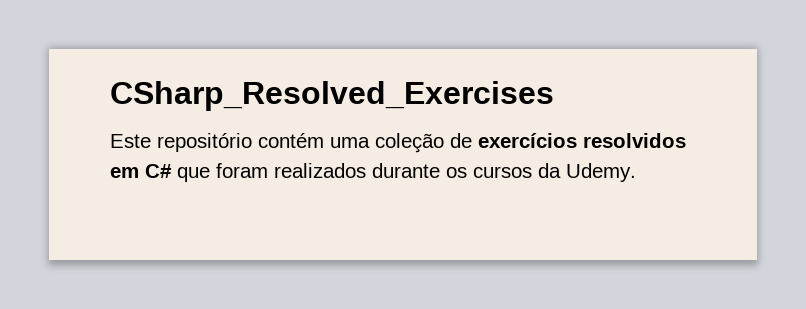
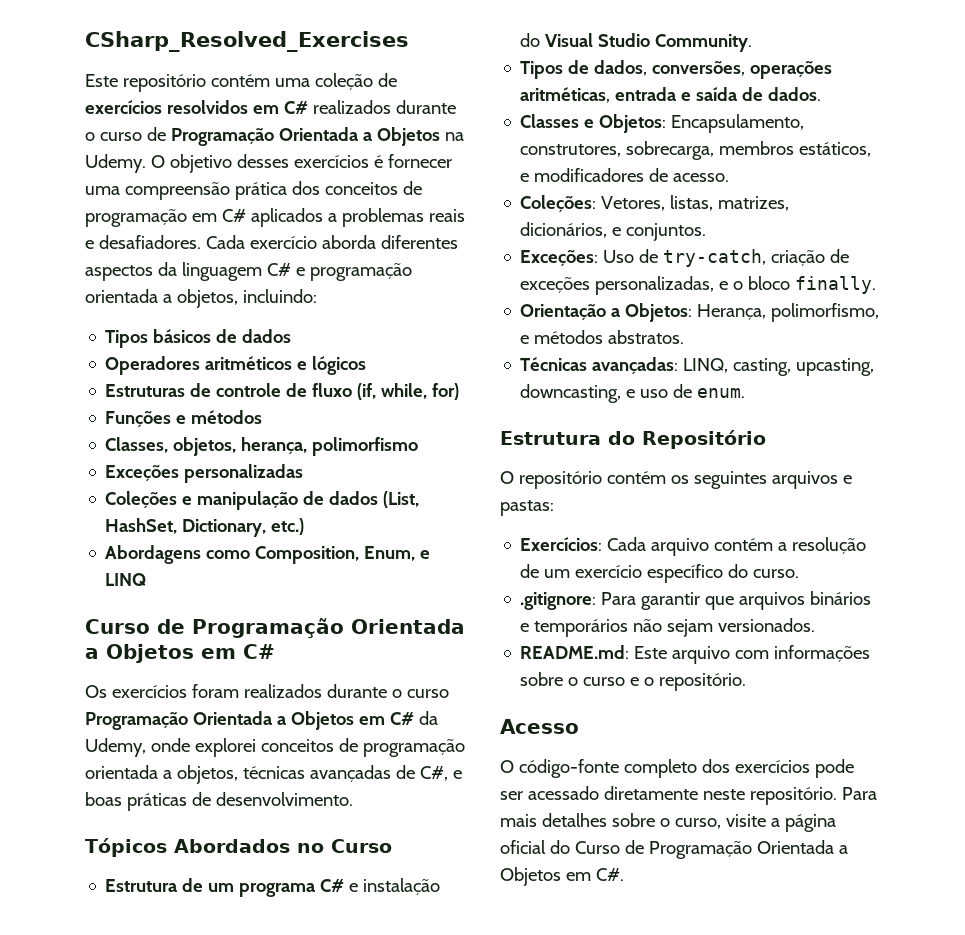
[177,163,636,182] que foram realizados durante os cursos da Udemy. -> [312,100,456,114] [85,127,464,146] [85,154,452,173] [85,181,422,200] [85,208,465,227] [85,235,458,249] [85,262,412,281] [85,289,317,308] [105,329,292,348] [105,356,367,375] [105,383,460,400] [105,410,263,427] [105,437,419,456] [105,464,304,483] [105,491,420,510] [105,518,305,537] [105,545,431,564] [105,573,147,586] [85,618,465,638] [85,644,275,663] [85,684,449,698] [85,711,438,730] [85,738,465,757] [85,765,462,784] [85,792,353,811] [85,838,392,857] [105,878,441,897] [520,33,753,52] [520,60,833,79] [520,87,822,103] [520,114,805,133] [520,141,872,160] [520,168,730,182] [520,195,790,212] [520,222,707,241] [520,249,850,267] [520,276,877,295] [520,303,880,322] [520,330,685,344] [520,357,875,376] [520,384,746,403] [500,430,766,449] [500,471,852,489] [500,500,554,516] [520,537,867,556] [520,564,800,583] [520,591,872,610] [520,618,816,637] [520,645,871,664] [520,672,747,691] [500,719,579,734] [500,759,854,778] [500,786,877,805] [500,813,836,832] [500,840,848,859] [500,867,624,886] realizados durante o curso de Programação Orientada a Objetos na Udemy. O objetivo desses exercícios é fornecer uma compreensão prática dos conceitos de programação em C# aplicados a problemas reais e desafiadores. Cada exercício aborda diferentes aspectos da linguagem C# e programação orientada a objetos, incluindo: // Tipos básicos de dados // Operadores aritméticos e lógicos // Estruturas de controle de fluxo (if, while, for) // Funções e métodos // Classes, objetos, herança, polimorfismo // Exceções personalizadas // Coleções e manipulação de dados (List, HashSet, Dictionary, etc.) // Abordagens como Composition, Enum, e LINQ // Curso de Programação Orientada a Objetos em C# // Os exercícios foram realizados durante o curso Programação Orientada a Objetos em C# da Udemy, onde explorei conceitos de programação orientada a objetos, técnicas avançadas de C#, e boas práticas de desenvolvimento. // Tópicos Abordados no Curso // Estrutura de um programa C# e instalação do Visual Studio Community. // Tipos de dados, conversões, operações aritméticas, entrada e saída de dados. // Classes e Objetos: Encapsulamento, construtores, sobrecarga, membros estáticos, e modificadores de acesso. // Coleções: Vetores, listas, matrizes, dicionários, e conjuntos. // Exceções: Uso de try-catch, criação de exceções personalizadas, e o bloco finally. // Orientação a Objetos: Herança, polimorfismo, e métodos abstratos. // Técnicas avançadas: LINQ, casting, upcasting, downcasting, e uso de enum. // Estrutura do Repositório // O repositório contém os seguintes arquivos e pastas: // Exercícios: Cada arquivo contém a resolução de um exercício específico do curso. // .gitignore: Para garantir que arquivos binários e temporários não sejam versionados. // README.md: Este arquivo com informações sobre o curso e o repositório. // Acesso // O código-fonte completo dos exercícios pode ser acessado diretamente neste repositório. Para mais detalhes sobre o curso, visite a página oficial do Curso de Programação Orientada a Objetos em C#.

